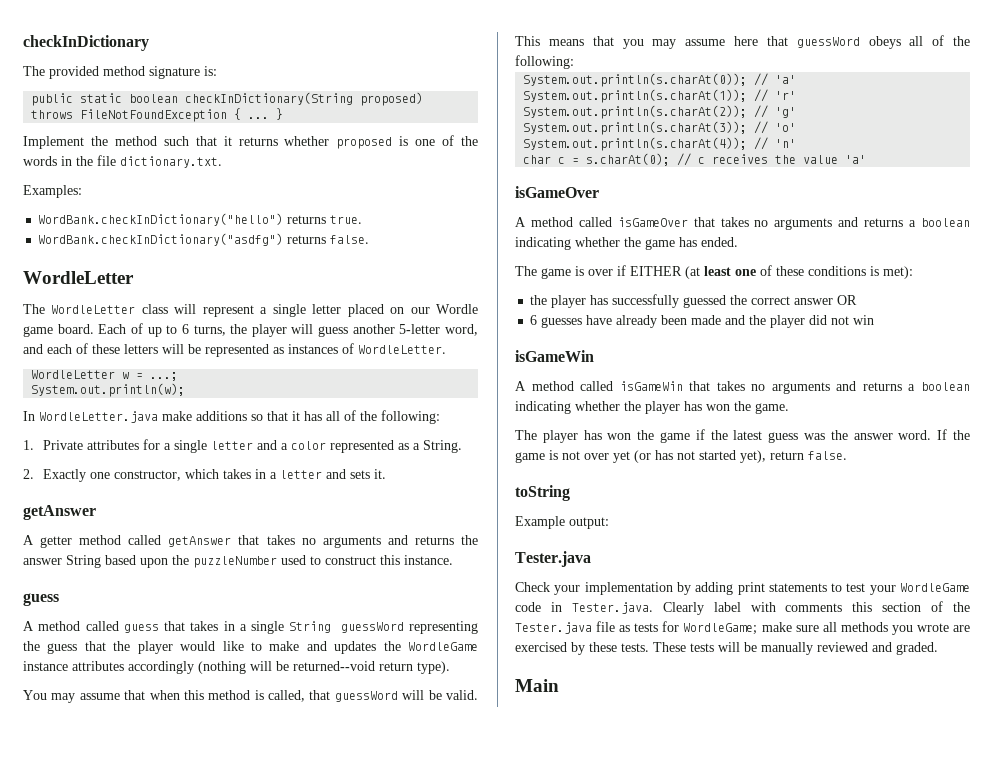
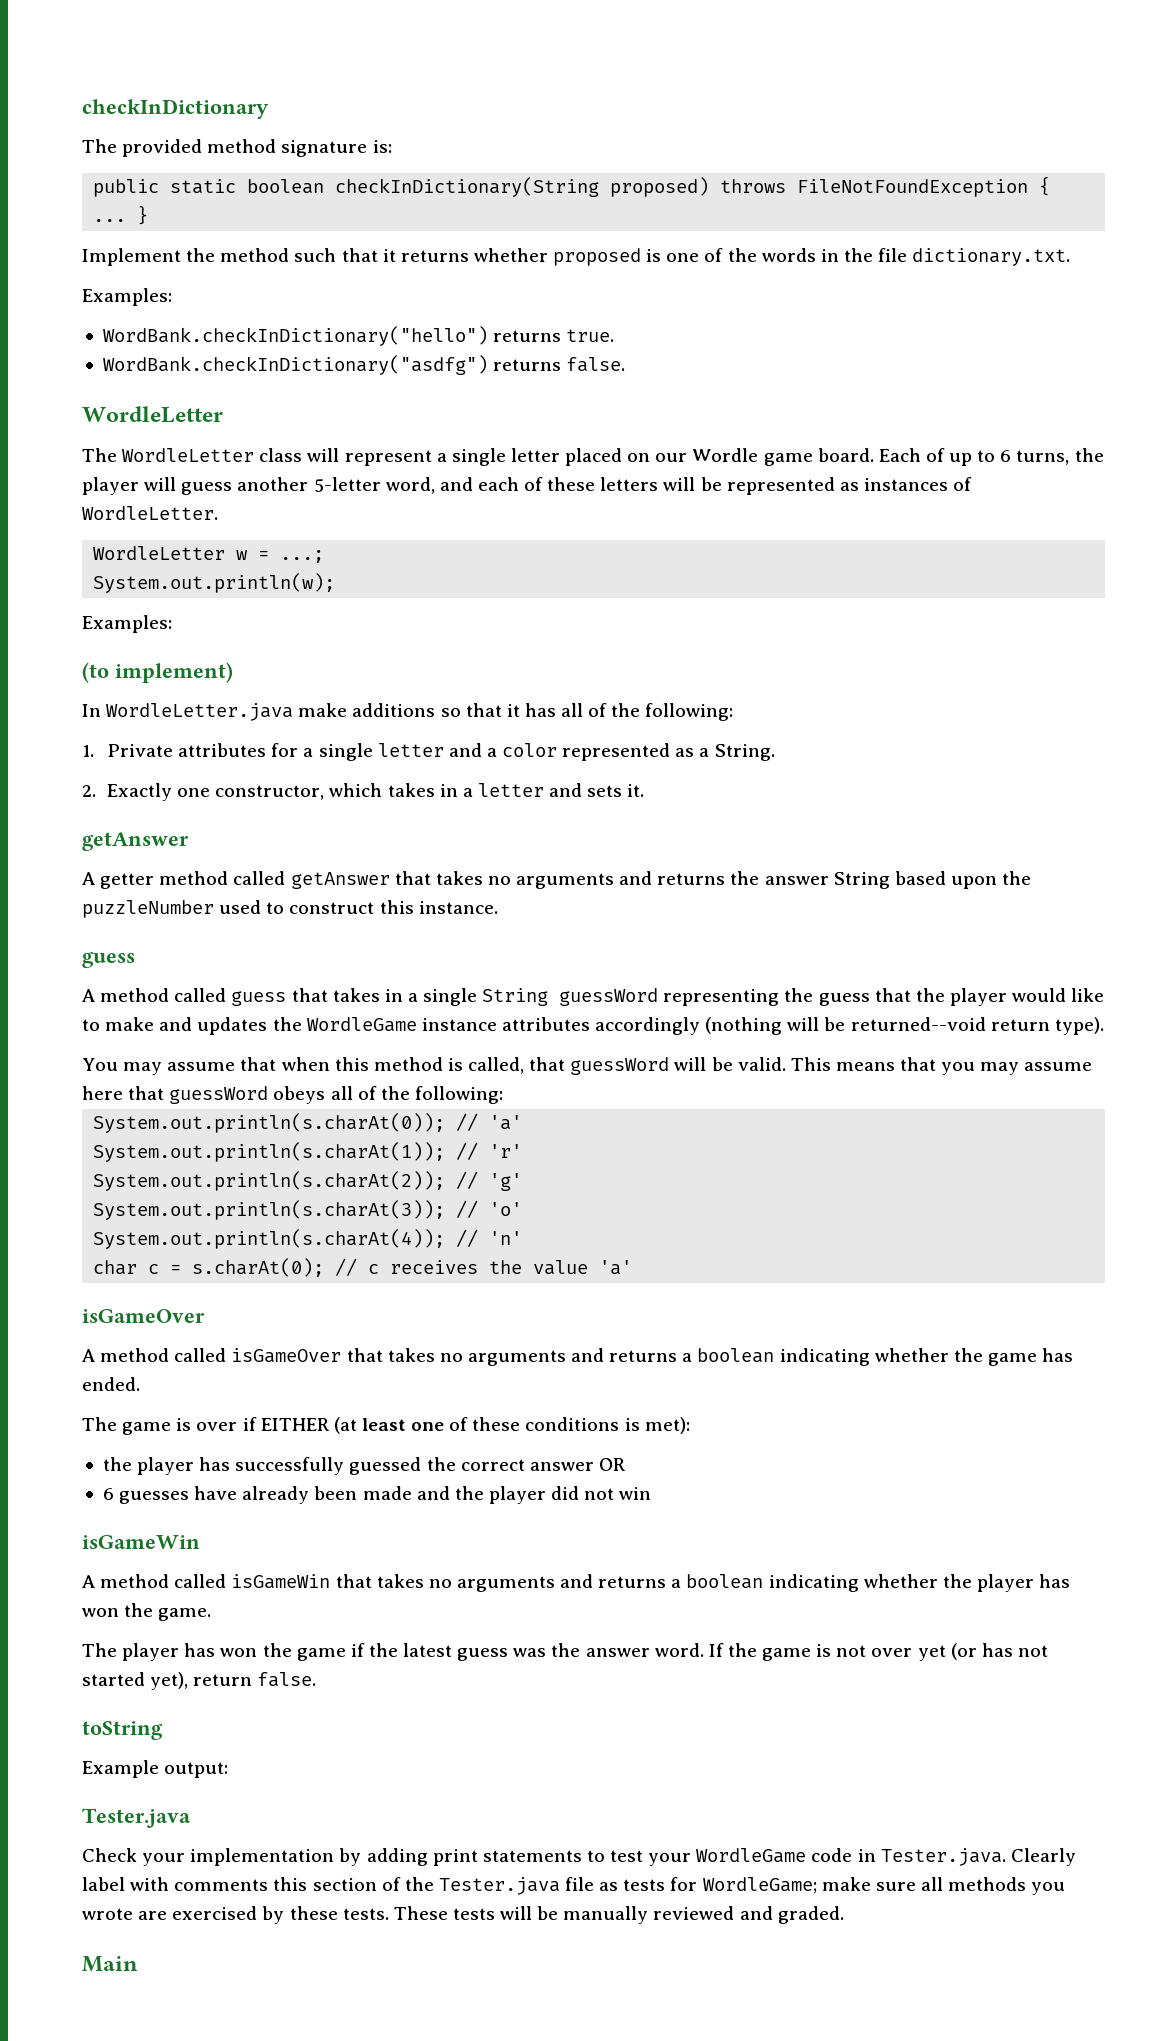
(186, 390) none -> [82,615,172,633] [82,662,233,683] // Examples: // (to implement)

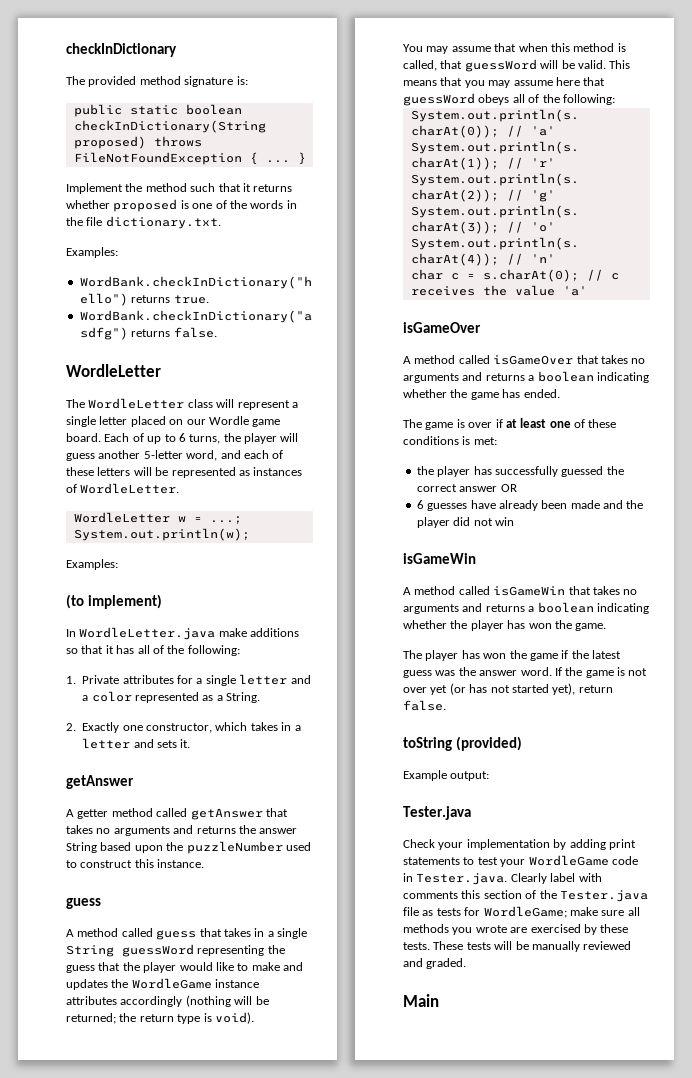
[850,1017,1104,1035] returned--void return type). -> [66,1012,254,1024] returned; the return type is void).
[260,1417,357,1434] EITHER (at -> [505,419,517,428] at
[644,1417,690,1434] met): -> [473,437,497,445] met:
(163, 1730) none -> [455,736,522,751] (provided)

